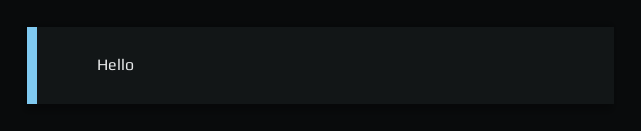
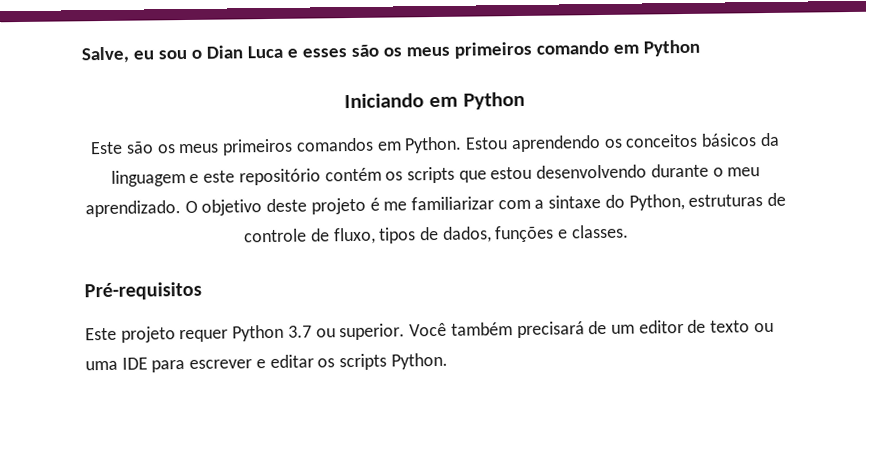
[97,58,134,71] Hello -> [81,39,700,64] [344,91,525,110] [90,132,780,156] [110,163,761,187] [84,192,787,218] [244,224,629,245] [84,281,202,301] [85,319,774,343] [85,352,448,373] Salve, eu sou o Dian Luca e esses são os meus primeiros comando em Python // Iniciando em Python // Este são os meus primeiros comandos em Python. Estou aprendendo os conceitos básicos da linguagem e este repositório contém os scripts que estou desenvolvendo durante o meu aprendizado. O objetivo deste projeto é me familiarizar com a sintaxe do Python, estruturas de controle de fluxo, tipos de dados, funções e classes. // Pré-requisitos // Este projeto requer Python 3.7 ou superior. Você também precisará de um editor de texto ou uma IDE para escrever e editar os scripts Python.

